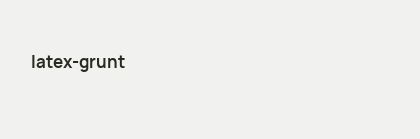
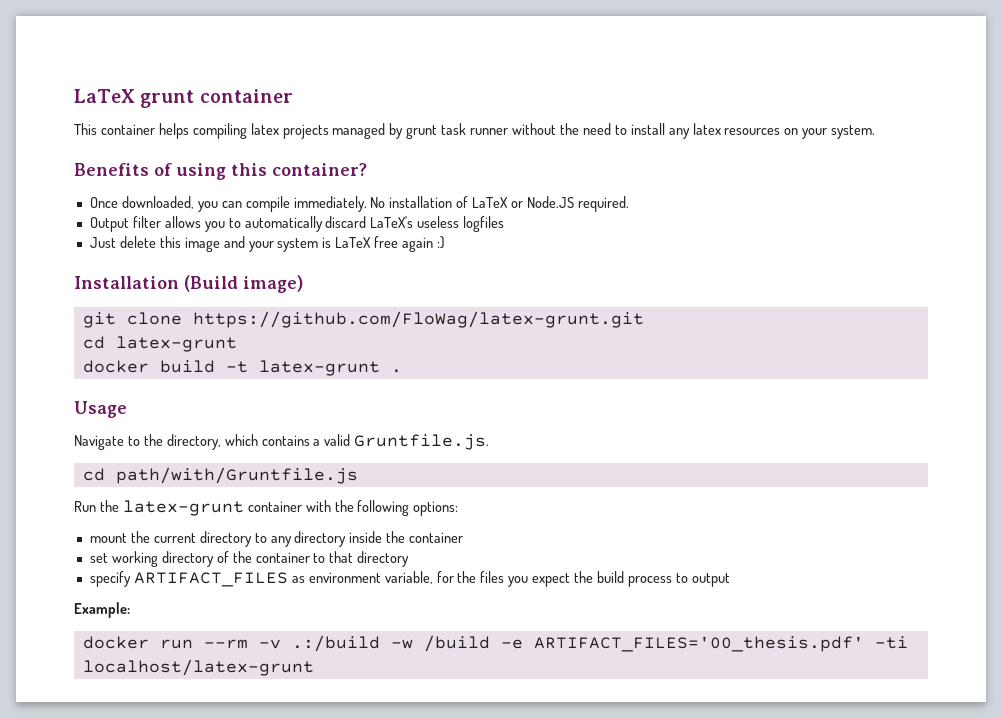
[31,55,125,72] latex-grunt -> [74,89,293,108] [74,123,876,139] [74,163,367,180] [89,196,629,212] [89,216,505,232] [89,236,445,252] [74,275,303,293] [82,311,644,328] [82,336,237,352] [82,360,402,376] [74,401,127,418] [74,434,490,450] [82,467,358,484] [74,500,459,516] [89,531,464,547] [89,551,410,567] [89,571,730,587] [74,602,130,618] [82,635,908,652] [82,659,314,676] LaTeX grunt container // This container helps compiling latex projects managed by grunt task runner without the need to install any latex resources on your system. // Benefits of using this container? // Once downloaded, you can compile immediately. No installation of LaTeX or Node.JS required. // Output filter allows you to automatically discard LaTeX's useless logfiles // Just delete this image and your system is LaTeX free again :) // Installation (Build image) // git clone https://github.com/FloWag/latex-grunt.git // cd latex-grunt // docker build -t latex-grunt . // Usage // Navigate to the directory, which contains a valid Gruntfile.js. // cd path/with/Gruntfile.js // Run the latex-grunt container with the following options: // mount the current directory to any directory inside the container // set working directory of the container to that directory // specify ARTIFACT_FILES as environment variable, for the files you expect the build process to output // Example: // docker run --rm -v .:/build -w /build -e ARTIFACT_FILES='00_thesis.pdf' -ti localhost/latex-grunt

